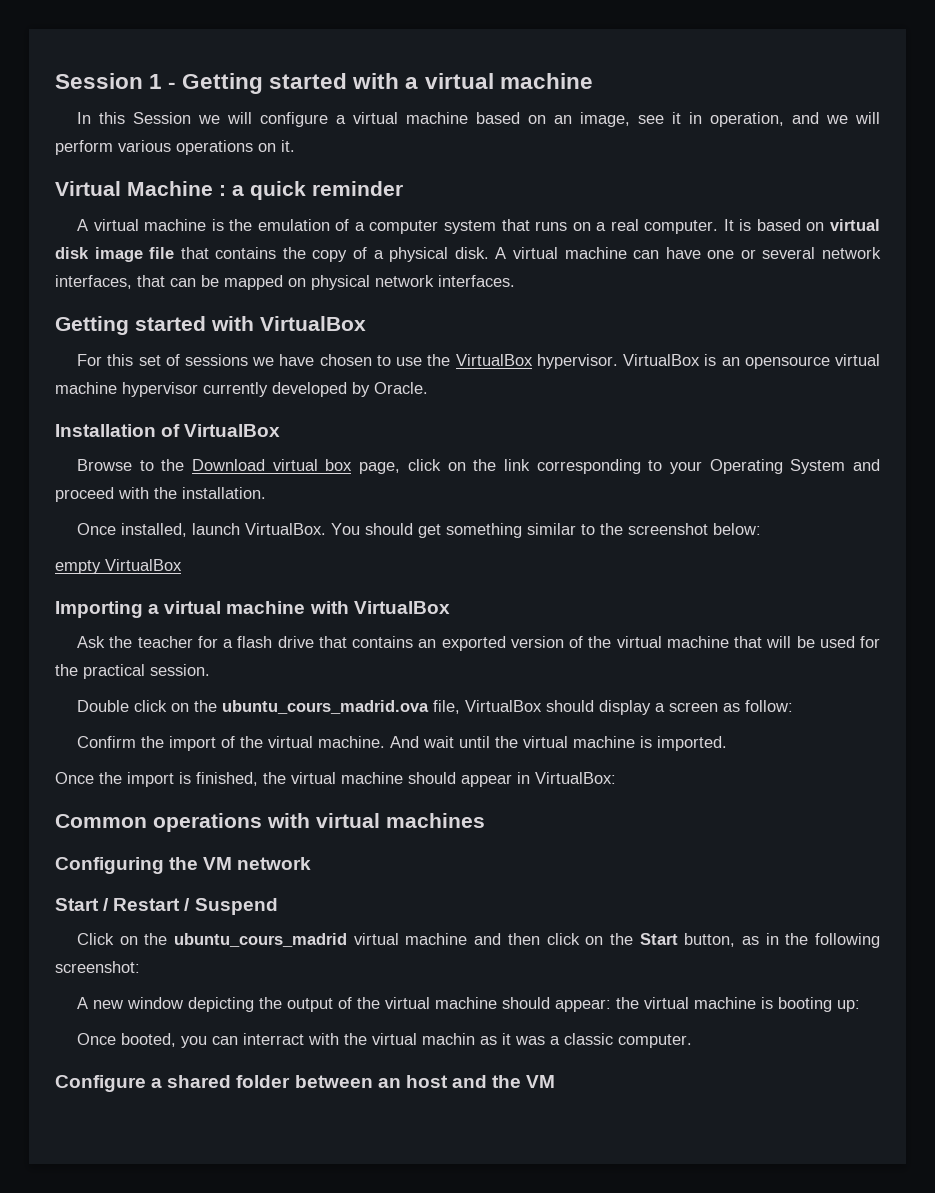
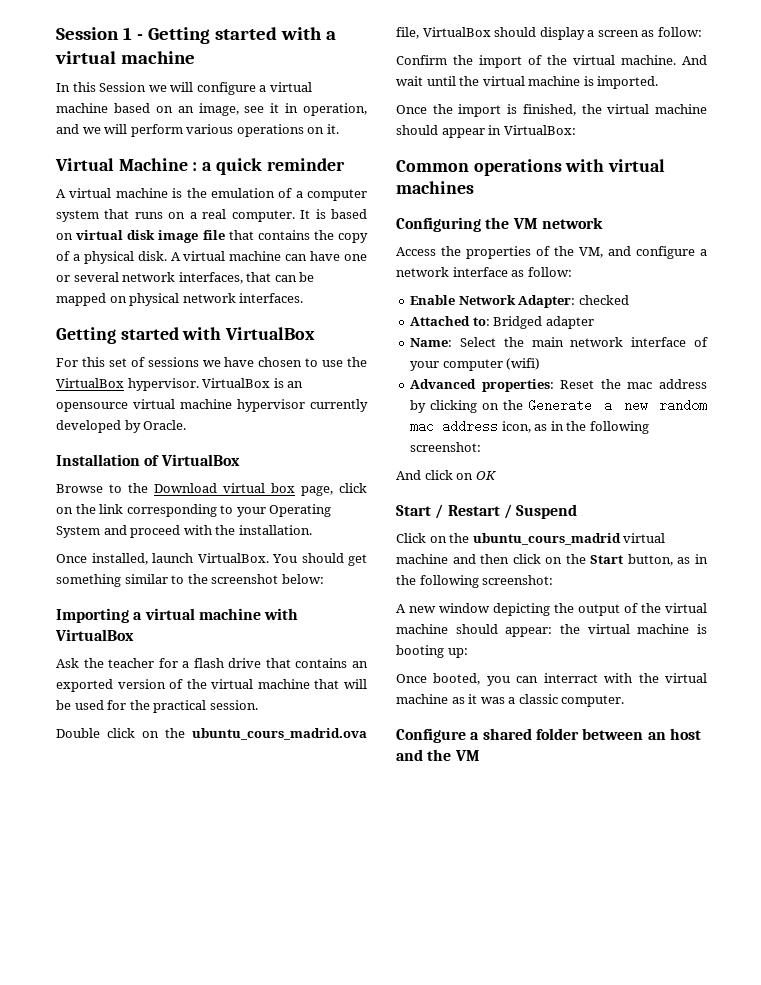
[55,559,182,574] // empty VirtualBox -> (324, 579) none
(312, 863) none -> [396,246,707,259] [396,267,572,277] [410,295,629,308] [410,316,594,329] [410,337,708,347] [410,358,541,371] [410,379,707,392] [410,399,707,413] [410,420,649,434] [410,442,482,452] [396,470,496,480] // Access the properties of the VM, and configure a network interface as follow: // Enable Network Adapter: checked // Attached to: Bridged adapter // Name: Select the main network interface of your computer (wifi) // Advanced properties: Reset the mac address by clicking on the Generate a new random mac address icon, as in the following screenshot: // And click on OK
[422,1033,476,1045] machin -> [396,694,448,704] machine

